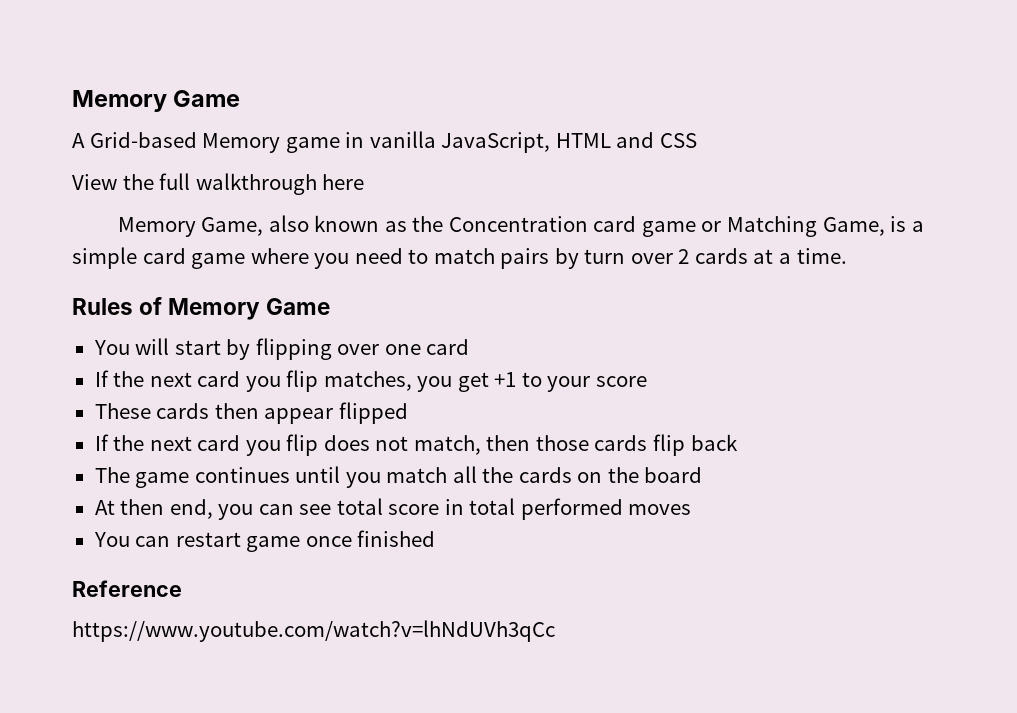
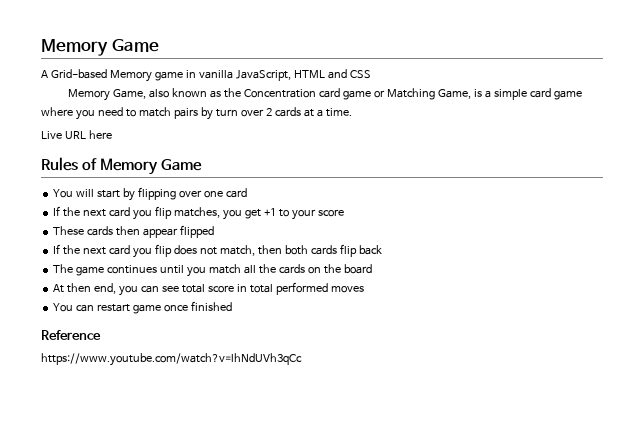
[72,173,365,195] // View the full walkthrough here -> (371, 74) none
(847, 256) none -> [41,130,112,139] // Live URL here
[535,435,589,451] those -> [284,245,308,255] both

